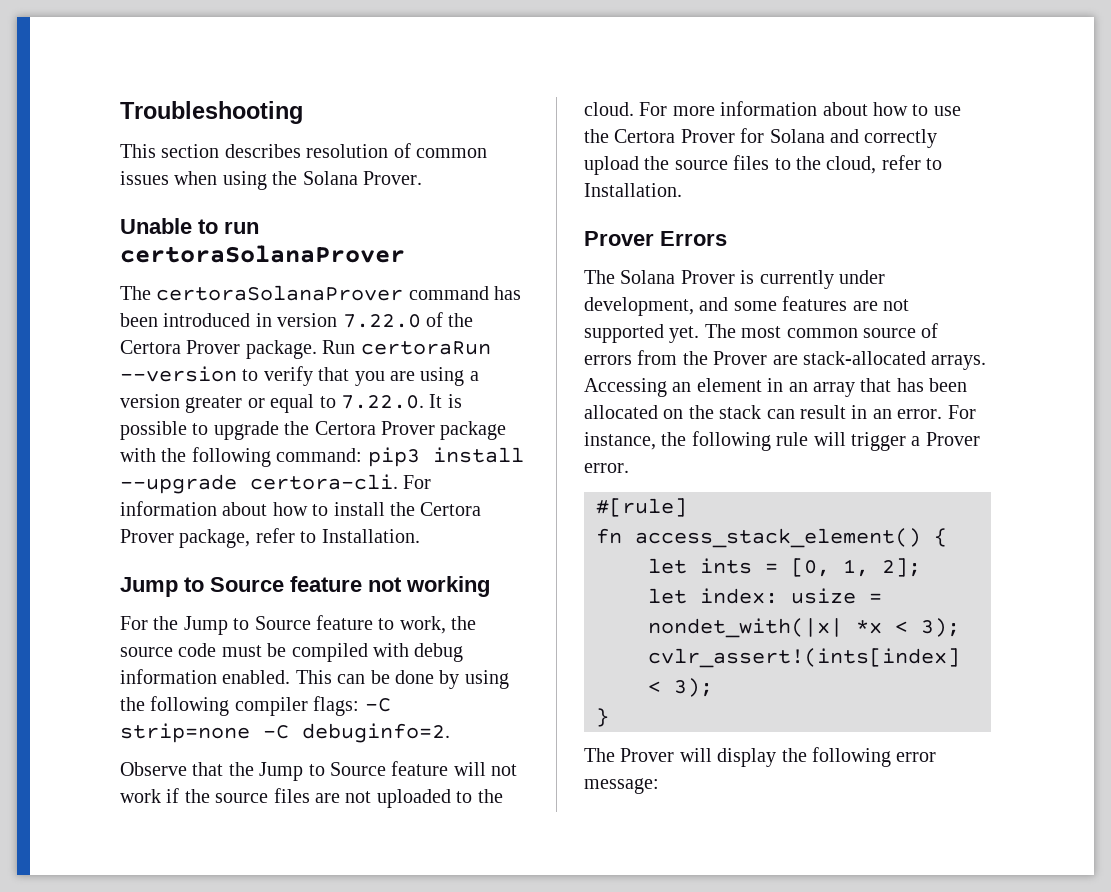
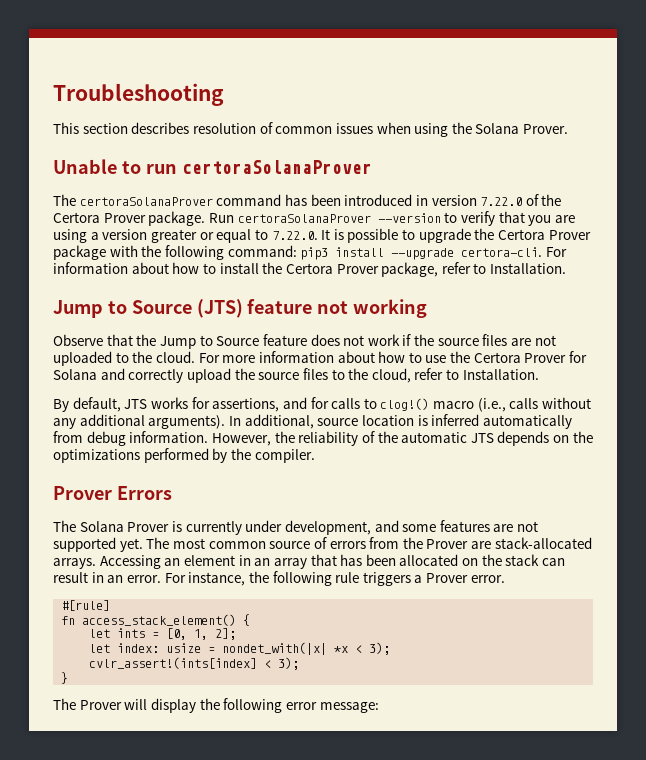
[360,341,491,355] certoraRun -> [237,214,371,223] certoraSolanaProver
(284, 584) none -> [196,299,243,318] (JTS)
[120,615,477,635] [120,643,464,662] [120,669,509,689] [120,696,391,716] [120,723,450,743] // For the Jump to Source feature to work, the source code must be compiled with debug information enabled. This can be done by using the following compiler flags: -C strip=none -C debuginfo=2. -> (428, 308) none
[453,762,486,776] will -> [310,334,340,346] does
(682, 190) none -> [53,397,592,412] [53,414,572,429] [53,431,593,446] [53,448,315,463] // By default, JTS works for assertions, and for calls to clog!() macro (i.e., calls without any additional arguments). In additional, source location is inferred automatically from debug information. However, the reliability of the automatic JTS depends on the optimizations performed by the compiler.
[813,432,906,451] will trigger -> [362,572,411,586] triggers

